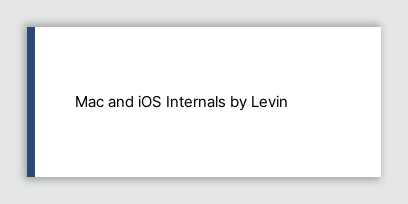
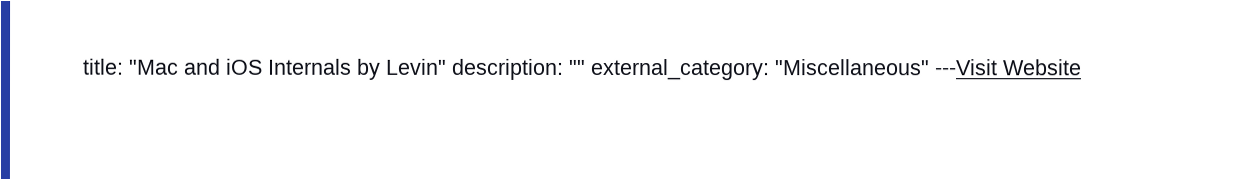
[75,96,104,108] Mac -> [83,58,180,75] title: "Mac
[250,95,288,108] Levin -> [386,58,1083,81] Levin" description: "" external_category: "Miscellaneous" ---Visit Website

